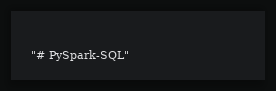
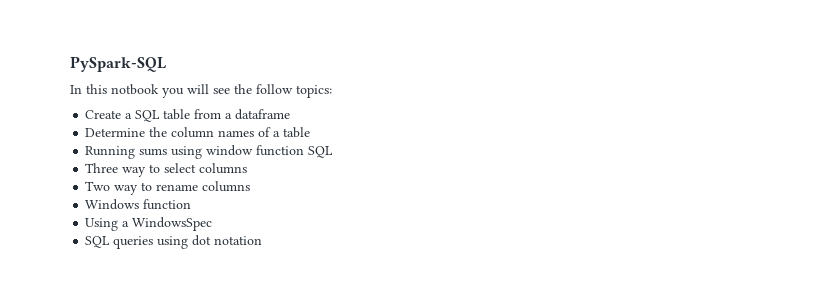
[31,50,129,61] "# PySpark-SQL" -> [70,56,166,72] [70,84,332,98] [85,109,291,122] [85,127,311,138] [85,145,334,159] [85,163,248,177] [85,181,251,195] [85,199,192,210] [85,217,213,231] [85,235,263,249] PySpark-SQL // In this notbook you will see the follow topics: // Create a SQL table from a dataframe // Determine the column names of a table // Running sums using window function SQL // Three way to select columns // Two way to rename columns // Windows function // Using a WindowsSpec // SQL queries using dot notation

